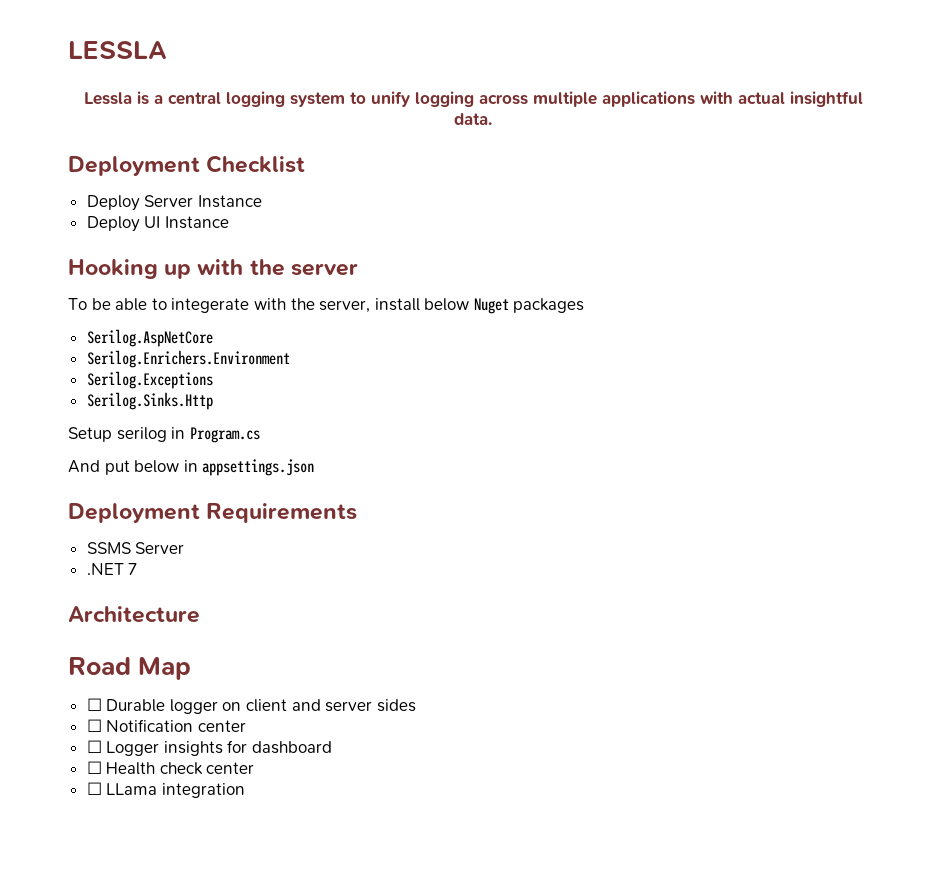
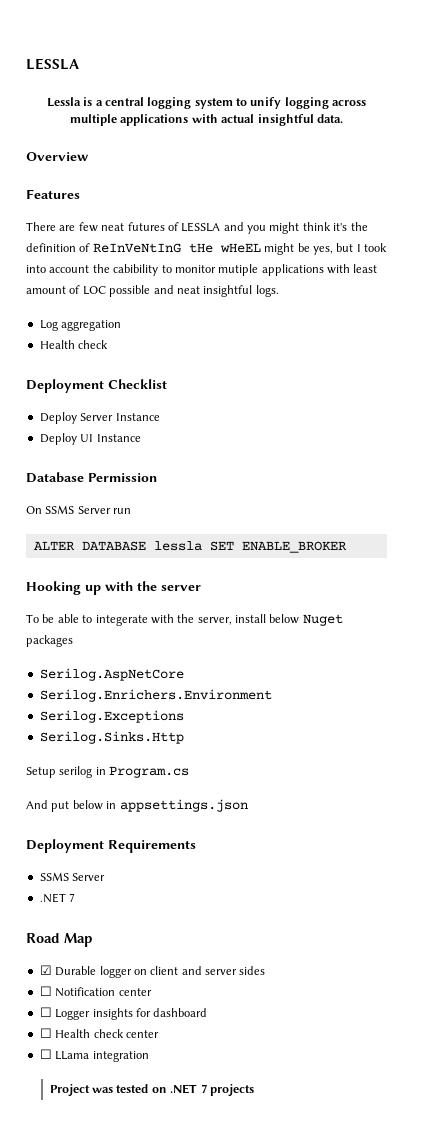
(492, 119) none -> [26,152,89,161] [26,189,80,199] [26,222,368,234] [26,243,387,255] [26,264,378,276] [26,285,279,297] [39,320,122,331] [39,340,109,349] // Overview // Features // There are few neat futures of LESSLA and you might think it's the definition of ReInVeNtInG tHe wHeEL might be yes, but I took into account the cabibility to monitor mutiple applications with least amount of LOC possible and neat insightful logs. // Log aggregation // Health check
(229, 222) none -> [26,472,157,483] [26,505,132,514] [33,541,347,553] // Database Permission // On SSMS Server run // ALTER DATABASE lessla SET ENABLE_BROKER
[68,606,200,623] // Architecture -> (76, 897) none
[86,698,102,711] ☐ -> [39,965,52,975] ☑
(245, 790) none -> [49,1084,254,1096] // Project was tested on .NET 7 projects

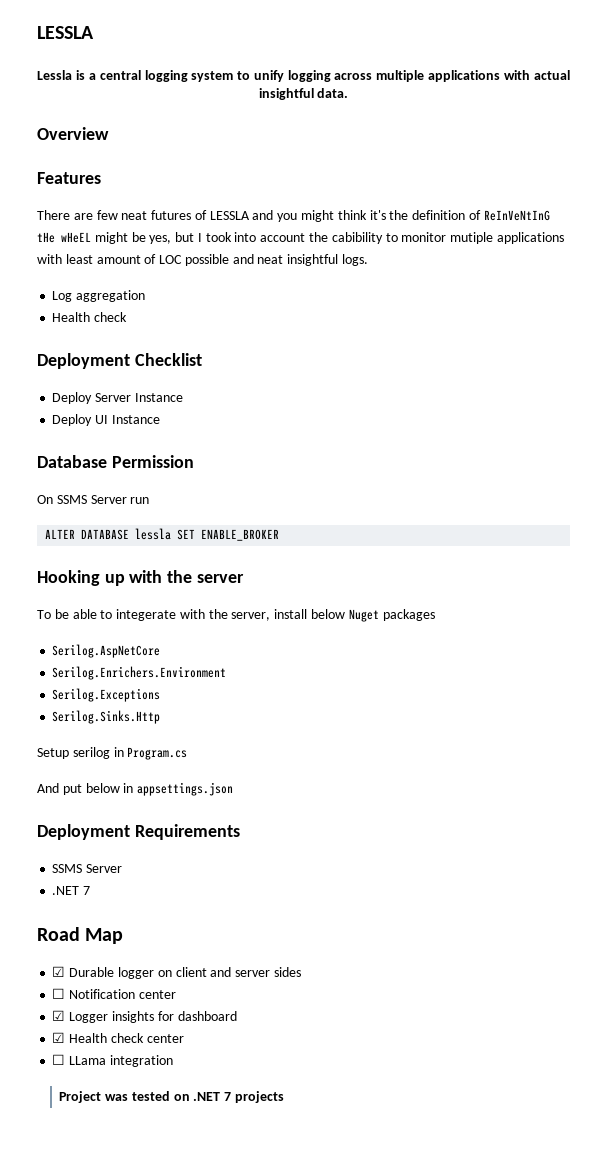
[39,1007,52,1017] ☐ -> [52,1010,66,1021] ☑
[39,1028,52,1038] ☐ -> [52,1032,66,1043] ☑

